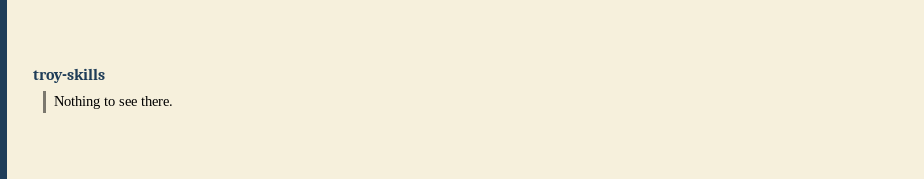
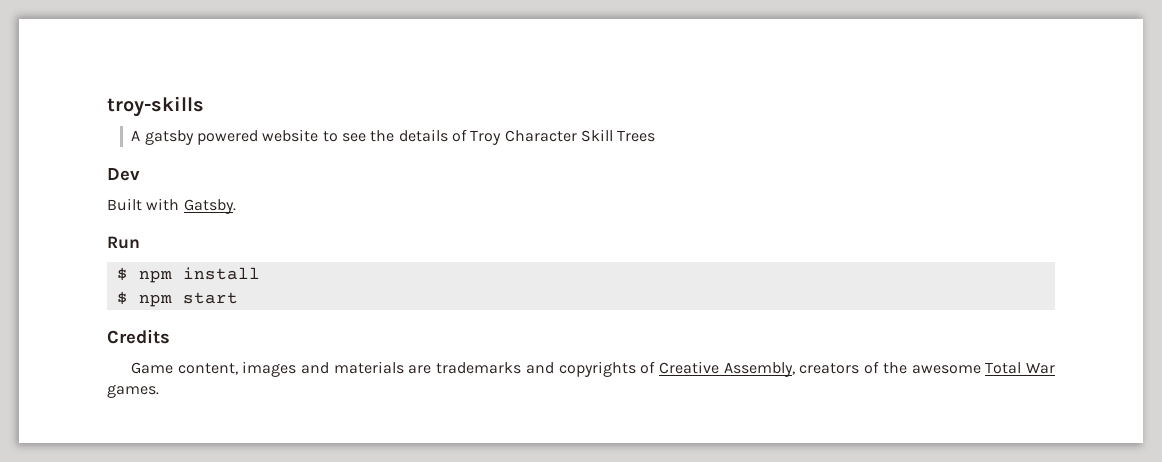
[53,96,173,109] Nothing to see there. -> [131,129,656,145] [107,168,140,181] [107,198,236,214] [107,236,140,249] [116,267,260,283] [116,291,238,307] [107,329,170,344] [130,361,1055,377] [107,384,159,398] A gatsby powered website to see the details of Troy Character Skill Trees // Dev // Built with Gatsby. // Run // $ npm install // $ npm start // Credits // Game content, images and materials are trademarks and copyrights of Creative Assembly, creators of the awesome Total War games.

